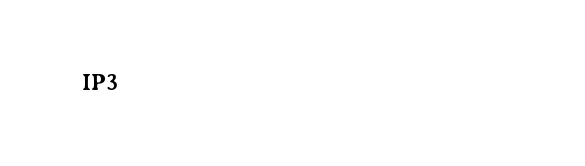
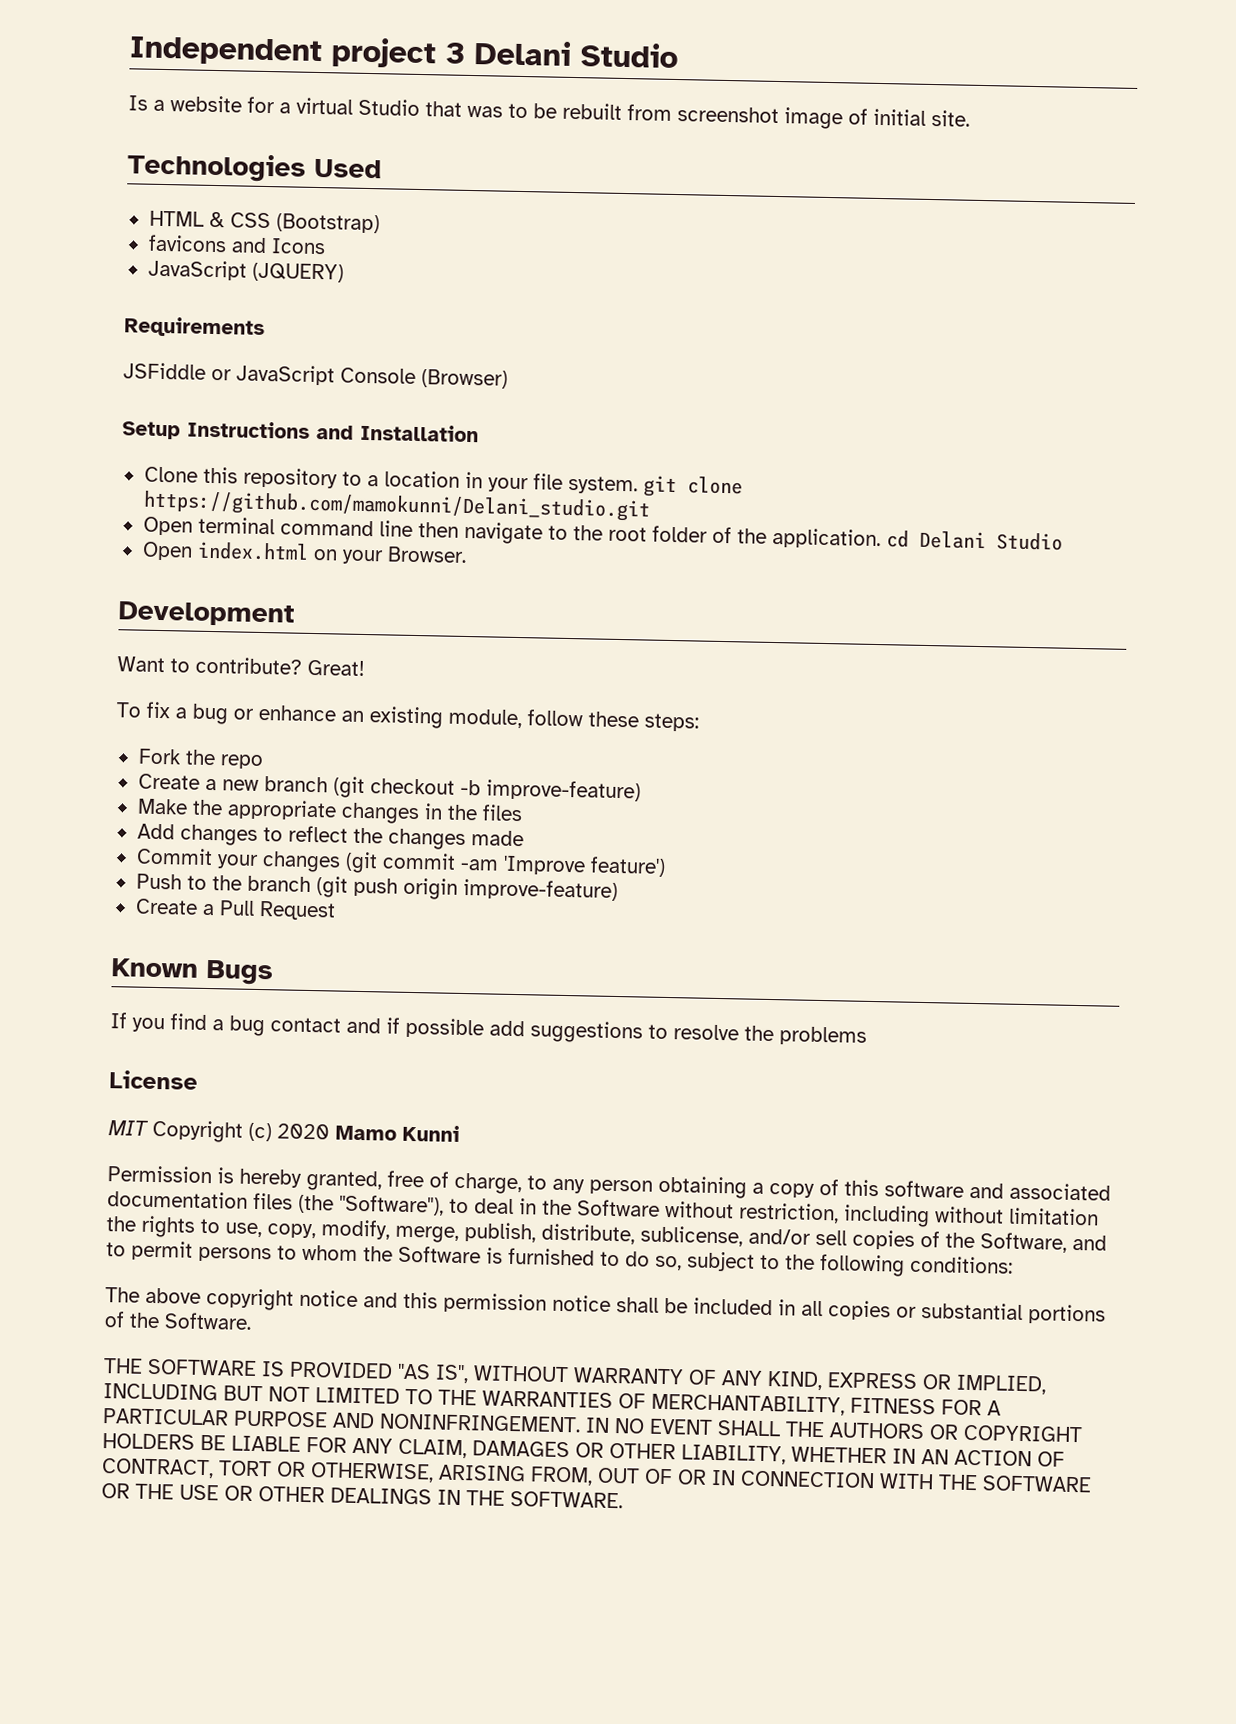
[82,74,118,90] IP3 -> [129,36,679,69] [128,95,970,130] [127,152,382,183] [148,210,380,234] [147,234,326,255] [147,259,344,283] [124,316,265,338] [123,362,508,389] [122,420,479,443] [143,466,743,498] [142,490,651,522] [142,516,1063,551] [141,541,467,565] [118,601,295,627] [117,656,365,677] [116,701,699,732] [137,748,264,770] [137,773,641,802] [136,798,523,825] [136,823,524,851] [135,847,666,877] [135,873,618,901] [134,898,336,921] [111,958,273,986] [110,1012,867,1046] [109,1070,198,1090] [108,1119,460,1143] [107,1165,1111,1201] [107,1190,1099,1228] [106,1215,1107,1253] [106,1240,1013,1277] [105,1287,1106,1325] [104,1311,252,1330] [103,1358,1047,1395] [103,1383,1001,1416] [102,1408,1083,1443] [102,1433,1065,1467] [101,1458,1092,1493] [101,1483,623,1509] Independent project 3 Delani Studio // Is a website for a virtual Studio that was to be rebuilt from screenshot image of initial site. // Technologies Used // HTML & CSS (Bootstrap) // favicons and Icons // JavaScript (JQUERY) // Requirements // JSFiddle or JavaScript Console (Browser) // Setup Instructions and Installation // Clone this repository to a location in your file system. git clone https://github.com/mamokunni/Delani_studio.git // Open terminal command line then navigate to the root folder of the application. cd Delani Studio // Open index.html on your Browser. // Development // Want to contribute? Great! // To fix a bug or enhance an existing module, follow these steps: // Fork the repo // Create a new branch (git checkout -b improve-feature) // Make the appropriate changes in the files // Add changes to reflect the changes made // Commit your changes (git commit -am 'Improve feature') // Push to the branch (git push origin improve-feature) // Create a Pull Request // Known Bugs // If you find a bug contact and if possible add suggestions to resolve the problems // License // MIT Copyright (c) 2020 Mamo Kunni // Permission is hereby granted, free of charge, to any person obtaining a copy of this software and associated documentation files (the "Software"), to deal in the Software without restriction, including without limitation the rights to use, copy, modify, merge, publish, distribute, sublicense, and/or sell copies of the Software, and to permit persons to whom the Software is furnished to do so, subject to the following conditions: // The above copyright notice and this permission notice shall be included in all copies or substantial portions of the Software. // THE SOFTWARE IS PROVIDED "AS IS", WITHOUT WARRANTY OF ANY KIND, EXPRESS OR IMPLIED, INCLUDING BUT NOT LIMITED TO THE WARRANTIES OF MERCHANTABILITY, FITNESS FOR A PARTICULAR PURPOSE AND NONINFRINGEMENT. IN NO EVENT SHALL THE AUTHORS OR COPYRIGHT HOLDERS BE LIABLE FOR ANY CLAIM, DAMAGES OR OTHER LIABILITY, WHETHER IN AN ACTION OF CONTRACT, TORT OR OTHERWISE, ARISING FROM, OUT OF OR IN CONNECTION WITH THE SOFTWARE OR THE USE OR OTHER DEALINGS IN THE SOFTWARE.

